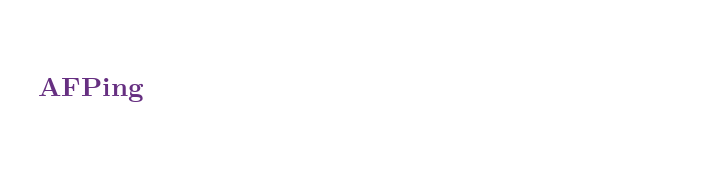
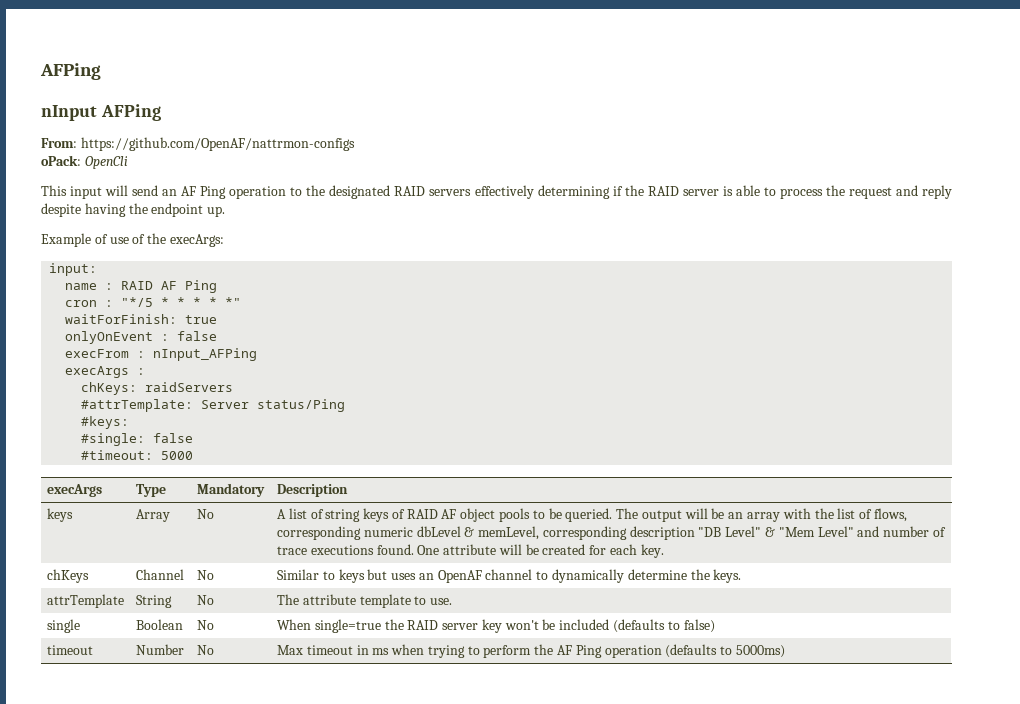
[38,77,144,102] AFPing -> [40,63,101,80] [41,104,161,121] [41,137,355,151] [41,155,128,169] [41,185,953,199] [41,203,226,217] [41,233,224,247] [49,263,98,276] [65,280,218,293] [65,297,242,307] [65,314,218,324] [65,331,218,344] [65,348,258,361] [65,366,146,378] [81,382,234,395] [81,399,346,412] [81,416,130,429] [81,433,194,446] [81,450,194,460] [46,484,102,497] [135,484,166,497] [196,483,265,497] [276,484,348,497] [46,508,73,522] [135,509,170,522] [196,509,214,519] [276,508,907,522] [276,526,946,540] [276,544,664,558] [46,569,89,583] [135,569,184,580] [196,570,214,580] [276,569,742,583] [46,594,124,608] [135,595,172,608] [196,595,214,605] [276,594,453,608] [46,619,80,633] [135,619,183,630] [196,620,214,630] [276,619,715,633] [46,645,93,655] [135,644,184,655] [196,645,214,655] [276,644,785,658] AFPing // nInput AFPing // From: https://github.com/OpenAF/nattrmon-configs // oPack: OpenCli // This input will send an AF Ping operation to the designated RAID servers effectively determining if the RAID server is able to process the request and reply despite having the endpoint up. // Example of use of the execArgs: // input: // name : RAID AF Ping // cron : "*/5 * * * * *" // waitForFinish: true // onlyOnEvent : false // execFrom : nInput_AFPing // execArgs : // chKeys: raidServers // #attrTemplate: Server status/Ping // #keys: // #single: false // #timeout: 5000 // execArgs | Type | Mandatory | Description // keys | Array | No | A list of string keys of RAID AF object pools to be queried. The output will be an array with the list of flows, corresponding numeric dbLevel & memLevel, corresponding description "DB Level" & "Mem Level" and number of trace executions found. One attribute will be created for each key. // chKeys | Channel | No | Similar to keys but uses an OpenAF channel to dynamically determine the keys. // attrTemplate | String | No | The attribute template to use. // single | Boolean | No | When single=true the RAID server key won't be included (defaults to false) // timeout | Number | No | Max timeout in ms when trying to perform the AF Ping operation (defaults to 5000ms)

